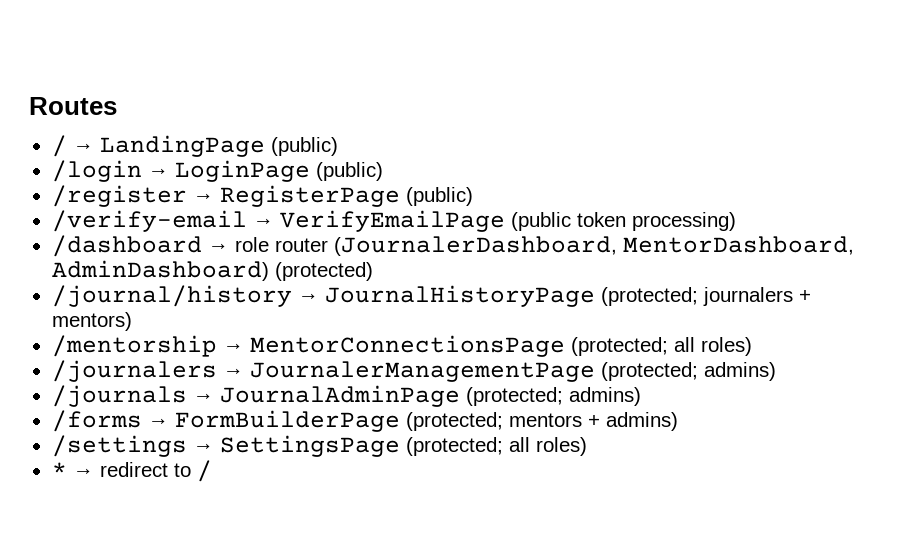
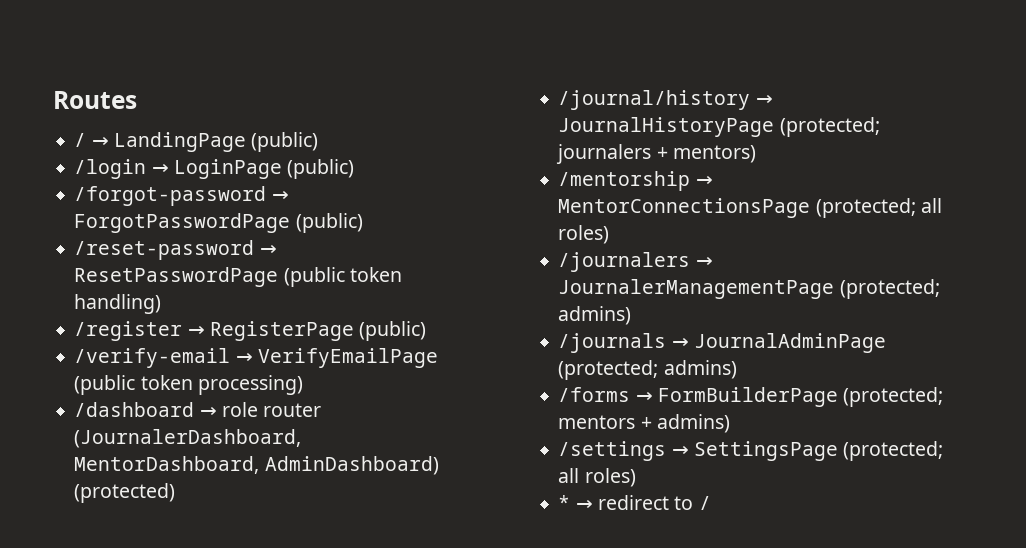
(383, 171) none -> [74,186,289,206] [74,213,363,233] [74,240,277,260] [74,267,402,287] [74,294,162,314] // /forgot-password → ForgotPasswordPage (public) // /reset-password → ResetPasswordPage (public token handling)

